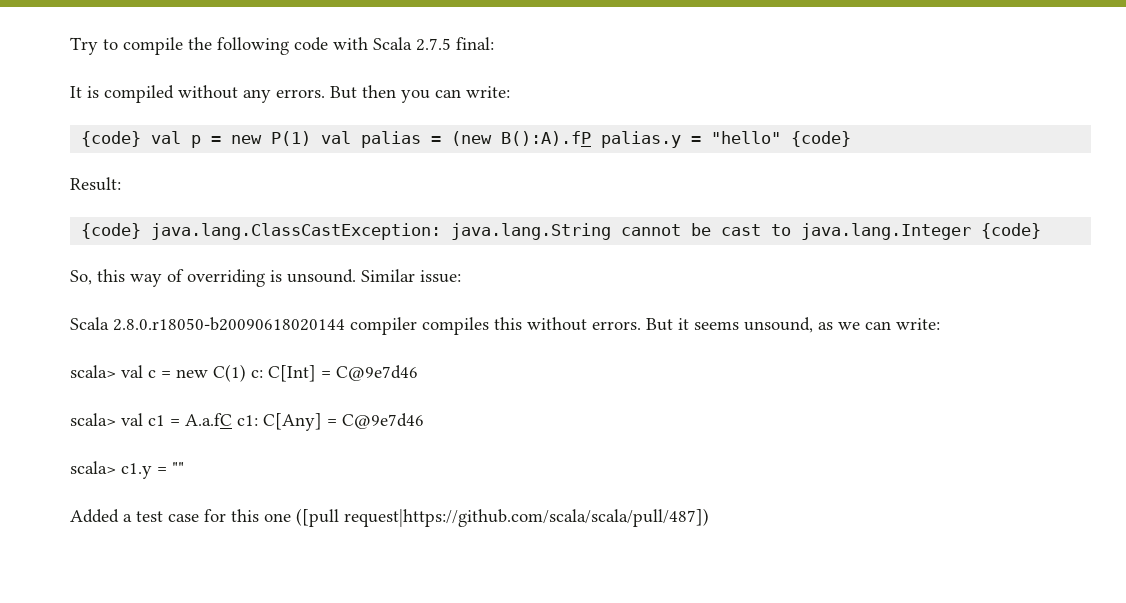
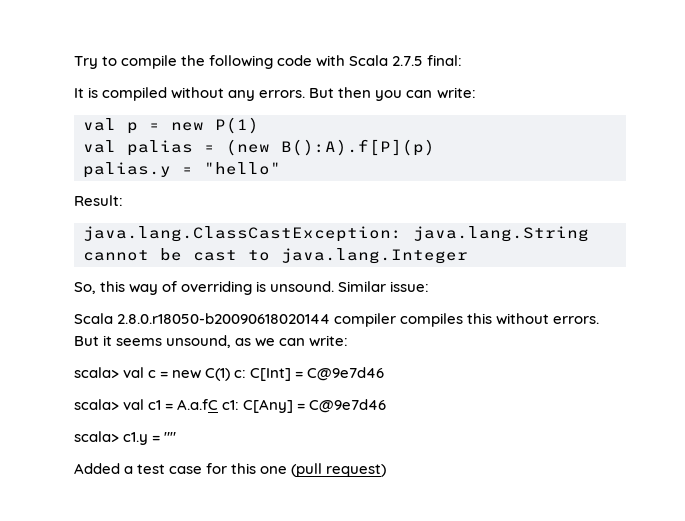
[81,131,142,147] {code} -> (476, 93) none
(312, 138) none -> (259, 125) //
[501,131,592,146] B():A).fP -> [281,139,435,156] B():A).f[P](p) //
[791,131,852,147] {code} -> (281, 168) none
[81,223,142,239] {code} -> (123, 200) none
[981,223,1042,239] {code} -> (468, 256) none
[296,508,709,527] ([pull request|https://github.com/scala/scala/pull/487]) -> [291,463,387,477] (pull request)

